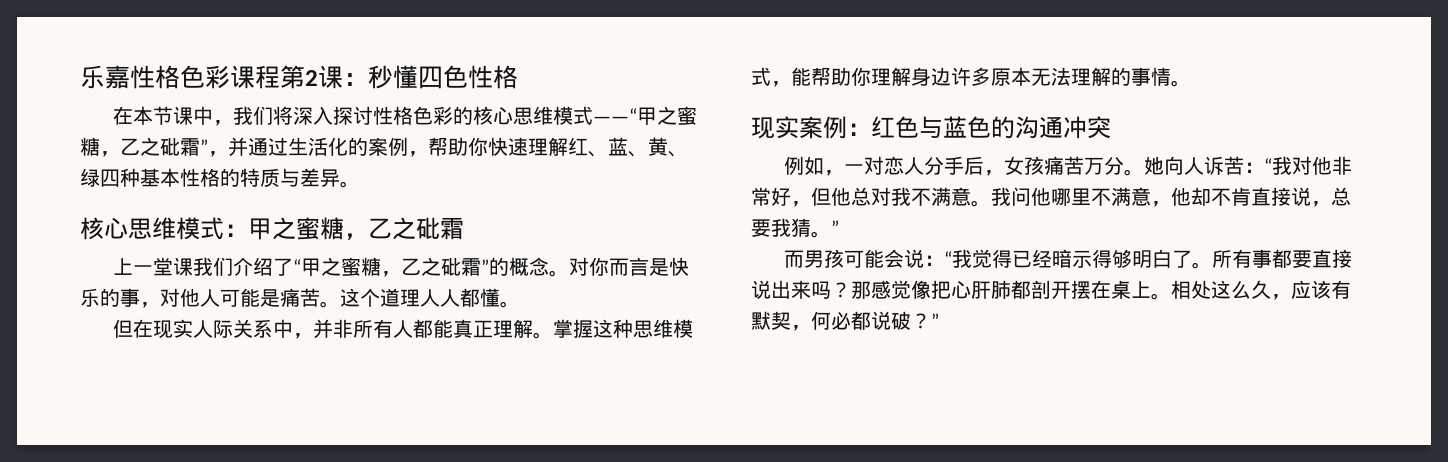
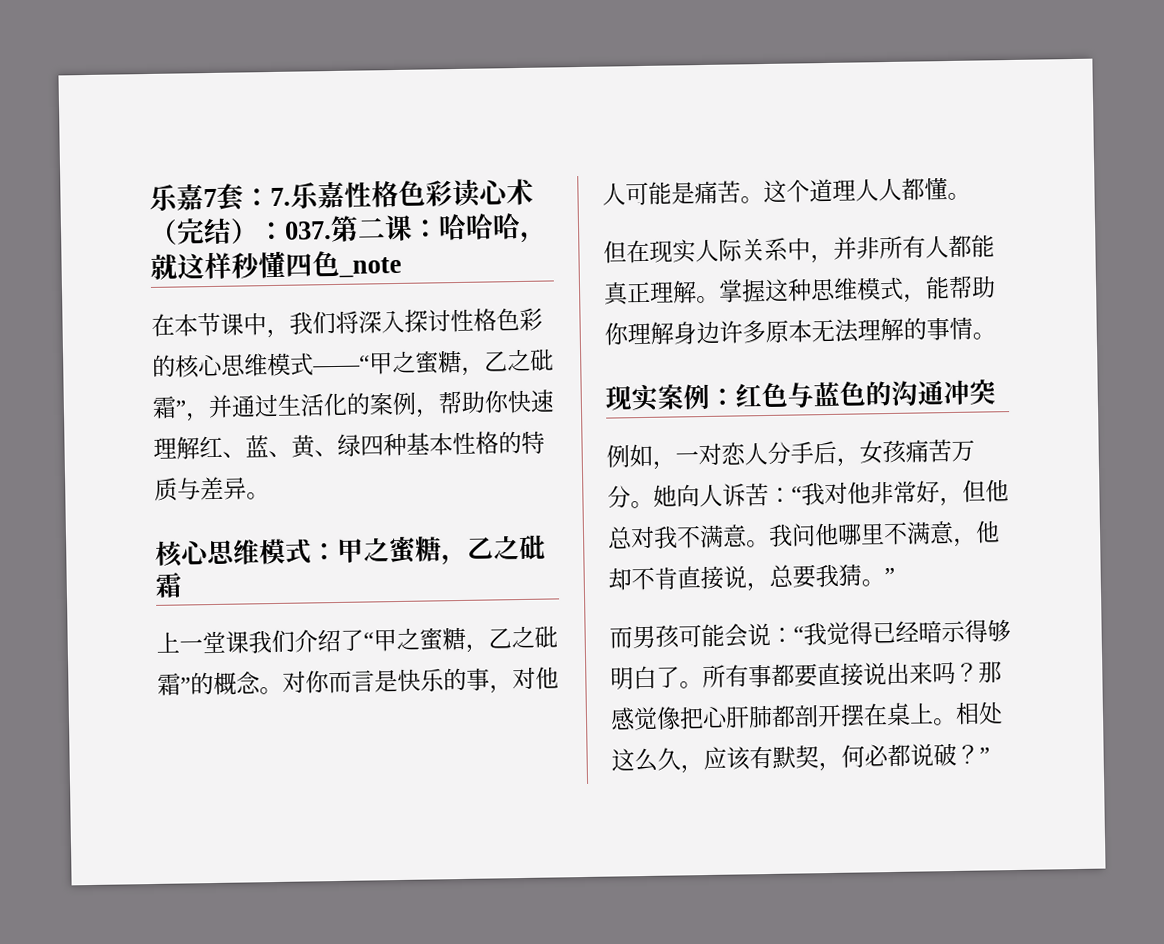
[80,65,368,89] 乐嘉性格色彩课程第2课： -> [149,178,534,212] [149,212,548,245] [150,251,232,280] 乐嘉7套：7.乐嘉性格色彩读心术（完结）：037.第二课：哈哈哈，就这样
[468,65,518,89] 性格 -> [338,256,402,278] _note

